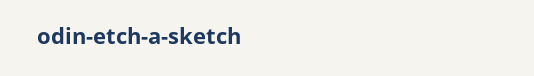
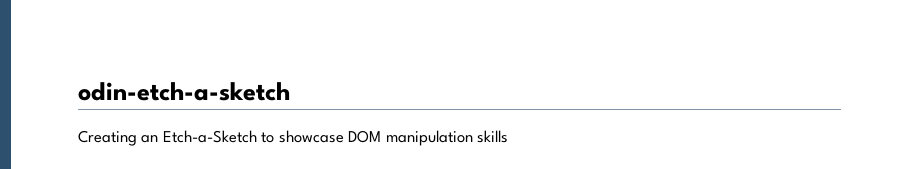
(241, 35) none -> [78,130,509,146] // Creating an Etch-a-Sketch to showcase DOM manipulation skills

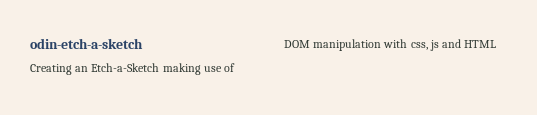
[261,130,509,146] to showcase DOM manipulation skills -> [162,63,236,75] [284,39,497,51] making use of DOM manipulation with css, js and HTML

